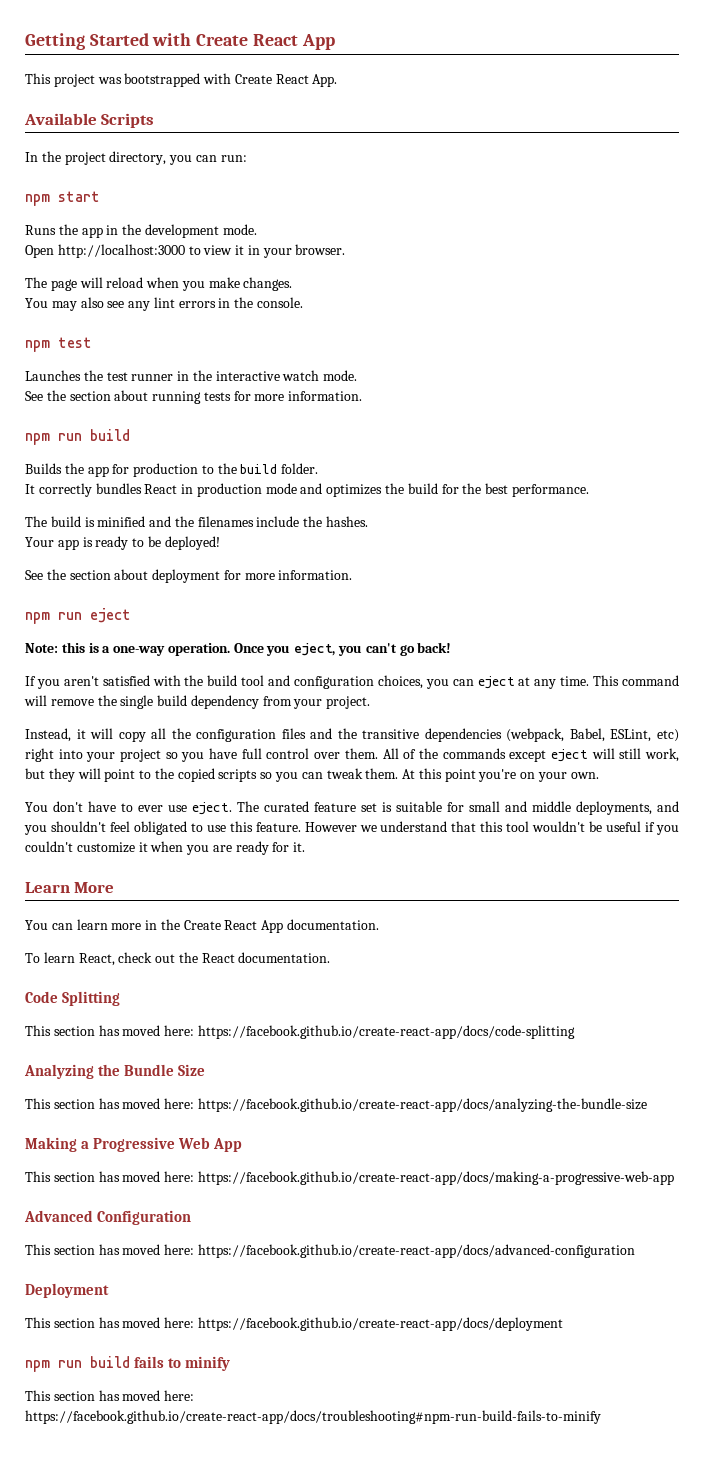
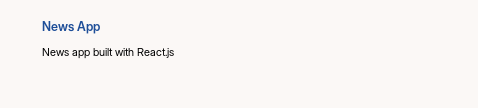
[25,33,335,50] [25,73,338,87] [24,113,155,128] [25,151,247,165] [25,191,100,206] [25,224,257,238] [25,244,346,258] [25,277,293,291] [25,297,304,311] [25,337,92,352] [25,370,358,381] [25,390,363,404] [25,429,130,445] [25,463,319,477] [25,483,589,497] [25,516,369,527] [25,536,220,550] [25,569,353,583] [25,608,131,624] [25,642,452,656] [25,675,680,689] [24,695,371,709] [25,728,679,742] [25,748,679,762] [25,768,599,782] [25,801,679,815] [24,821,680,835] [25,841,306,855] [25,882,115,893] [25,919,380,933] [25,952,331,966] [25,991,121,1006] [25,1025,575,1039] [24,1064,206,1079] [25,1098,647,1112] [25,1137,243,1152] [25,1171,674,1185] [24,1210,192,1225] [25,1244,635,1258] [25,1283,109,1298] [25,1317,563,1331] [25,1356,231,1372] [25,1390,195,1401] [25,1410,601,1424] Getting Started with Create React App // This project was bootstrapped with Create React App. // Available Scripts // In the project directory, you can run: // npm start // Runs the app in the development mode. // Open http://localhost:3000 to view it in your browser. // The page will reload when you make changes. // You may also see any lint errors in the console. // npm test // Launches the test runner in the interactive watch mode. // See the section about running tests for more information. // npm run build // Builds the app for production to the build folder. // It correctly bundles React in production mode and optimizes the build for the best performance. // The build is minified and the filenames include the hashes. // Your app is ready to be deployed! // See the section about deployment for more information. // npm run eject // Note: this is a one-way operation. Once you eject, you can't go back! // If you aren't satisfied with the build tool and configuration choices, you can eject at any time. This command will remove the single build dependency from your project. // Instead, it will copy all the configuration files and the transitive dependencies (webpack, Babel, ESLint, etc) right into your project so you have full control over them. All of the commands except eject will still work, but they will point to the copied scripts so you can tweak them. At this point you're on your own. // You don't have to ever use eject. The curated feature set is suitable for small and middle deployments, and you shouldn't feel obligated to use this feature. However we understand that this tool wouldn't be useful if you couldn't customize it when you are ready for it. // Learn More // You can learn more in the Create React App documentation. // To learn React, check out the React documentation. // Code Splitting // This section has moved here: https://facebook.github.io/create-react-app/docs/code-splitting // Analyzing the Bundle Size // This section has moved here: https://facebook.github.io/create-react-app/docs/analyzing-the-bundle-size // Making a Progressive Web App // This section has moved here: https://facebook.github.io/create-react-app/docs/making-a-progressive-web-app // Advanced Configuration // This section has moved here: https://facebook.github.io/create-react-app/docs/advanced-configuration // Deployment // This section has moved here: https://facebook.github.io/create-react-app/docs/deployment // npm run build fails to minify // This section has moved here: https://facebook.github.io/create-react-app/docs/troubleshooting#npm-run-build-fails-to-minify -> [42,21,101,34] [42,48,174,59] News App // News app built with React.js

